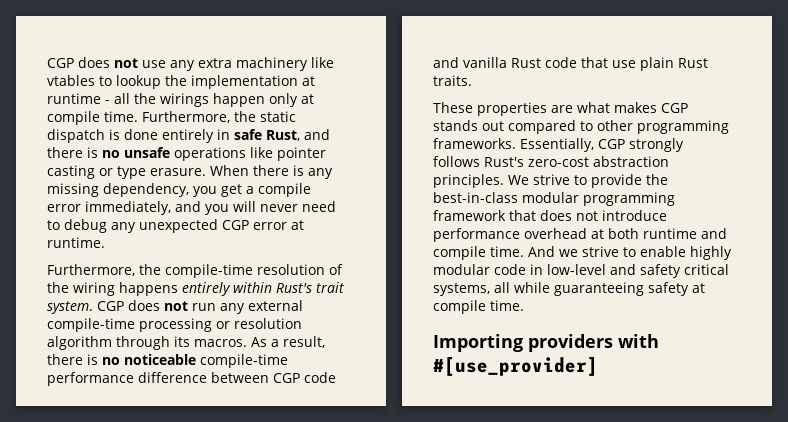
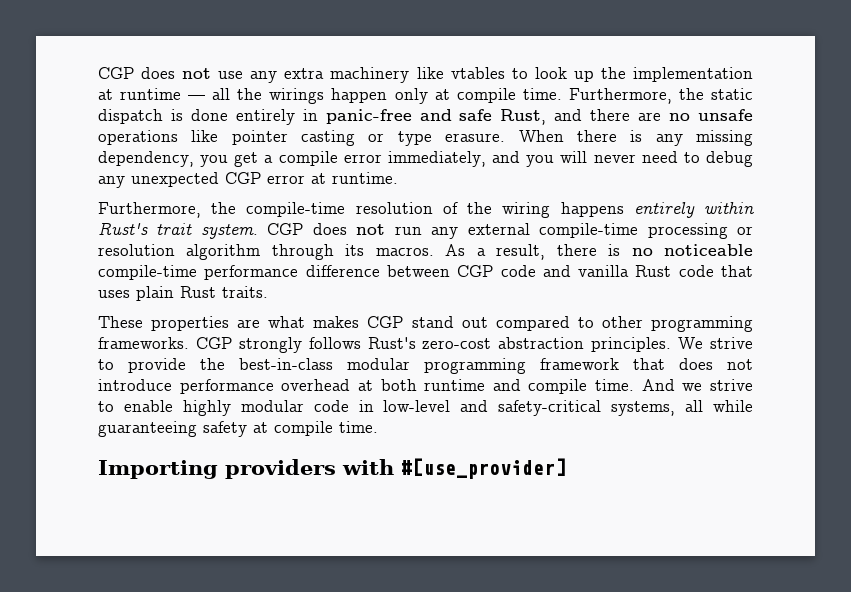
[116,75,161,89] lookup -> [534,67,594,82] look up
[105,100,110,104] - -> [188,95,206,100] —
(230, 134) none -> [325,109,452,124] panic-free and
[87,147,98,158] is -> [638,112,662,121] are
[612,60,636,68] use -> [98,290,130,298] uses
[433,120,478,131] stands -> [411,316,454,328] stand
[520,138,594,152] Essentially, -> (189, 343) none
[640,264,729,278] safety critical -> [498,400,602,416] safety-critical

